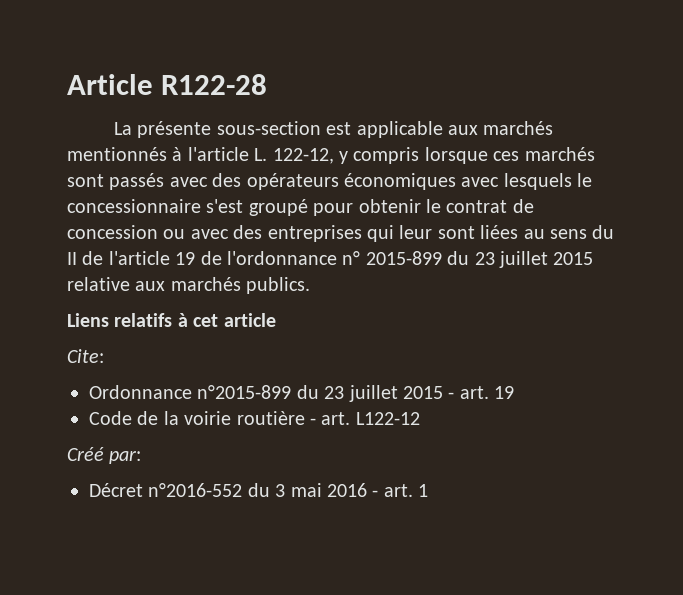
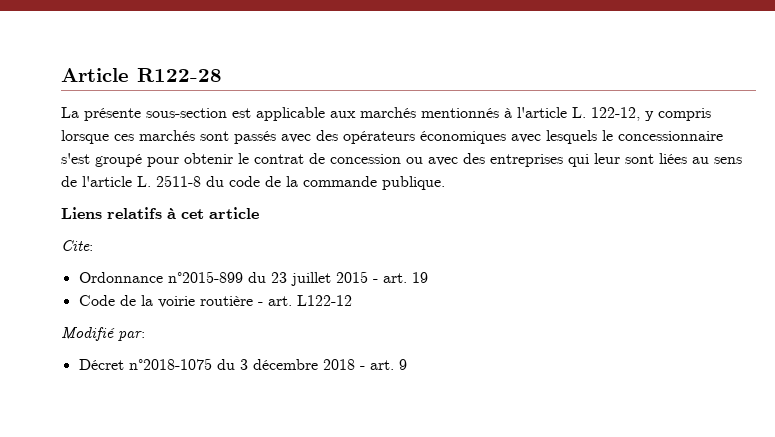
[592,225,615,239] [67,251,594,268] [67,277,311,294] du II de l'article 19 de l'ordonnance n° 2015-899 du 23 juillet 2015 relative aux marchés publics. -> [61,175,445,190] de l'article L. 2511-8 du code de la commande publique.
[67,447,104,461] Créé -> [61,327,115,341] Modifié
[148,483,243,497] n°2016-552 -> [128,358,212,370] n°2018-1075
[290,483,429,497] mai 2016 - art. 1 -> [252,359,407,370] décembre 2018 - art. 9

